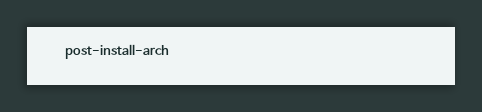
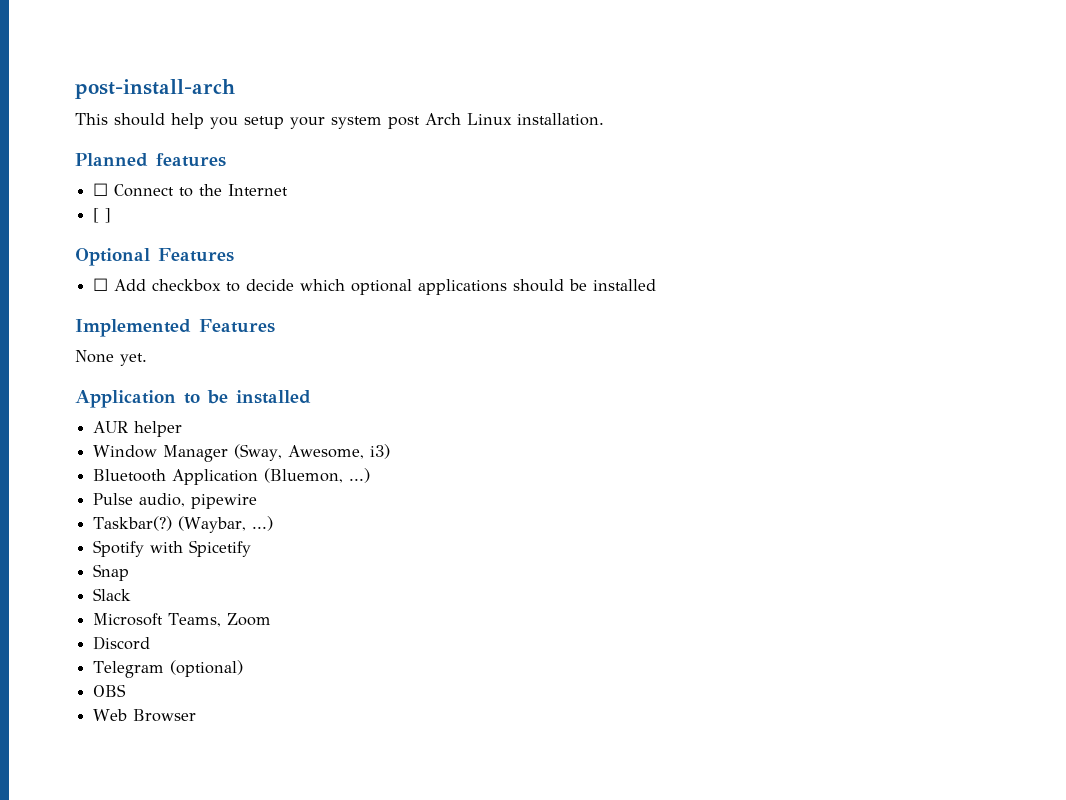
(169, 51) none -> [75,113,604,129] [75,153,226,167] [93,183,289,197] [93,208,112,223] [75,248,234,266] [93,278,657,295] [75,319,275,337] [75,350,147,366] [75,390,311,408] [93,421,183,437] [93,444,391,462] [93,468,371,485] [93,493,258,509] [93,516,274,533] [93,540,252,557] [93,564,130,581] [93,588,132,601] [93,613,272,627] [93,636,151,650] [93,660,244,678] [93,684,127,697] [93,709,197,722] // This should help you setup your system post Arch Linux installation. // Planned features // ☐ Connect to the Internet // [ ] // Optional Features // ☐ Add checkbox to decide which optional applications should be installed // Implemented Features // None yet. // Application to be installed // AUR helper // Window Manager (Sway, Awesome, i3) // Bluetooth Application (Bluemon, ...) // Pulse audio, pipewire // Taskbar(?) (Waybar, ...) // Spotify with Spicetify // Snap // Slack // Microsoft Teams, Zoom // Discord // Telegram (optional) // OBS // Web Browser

